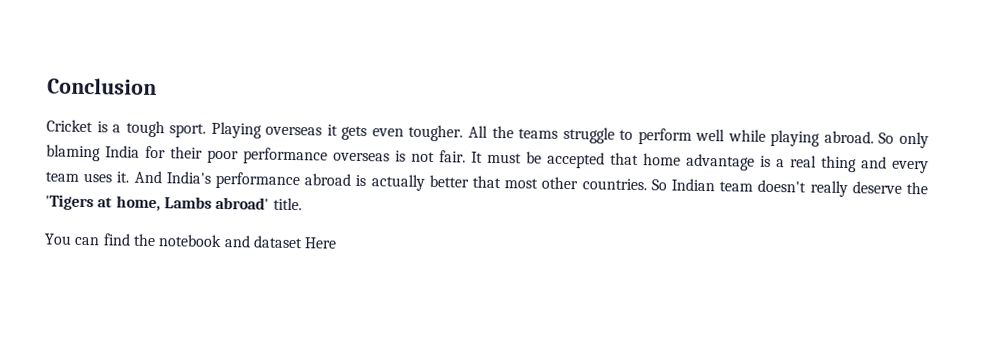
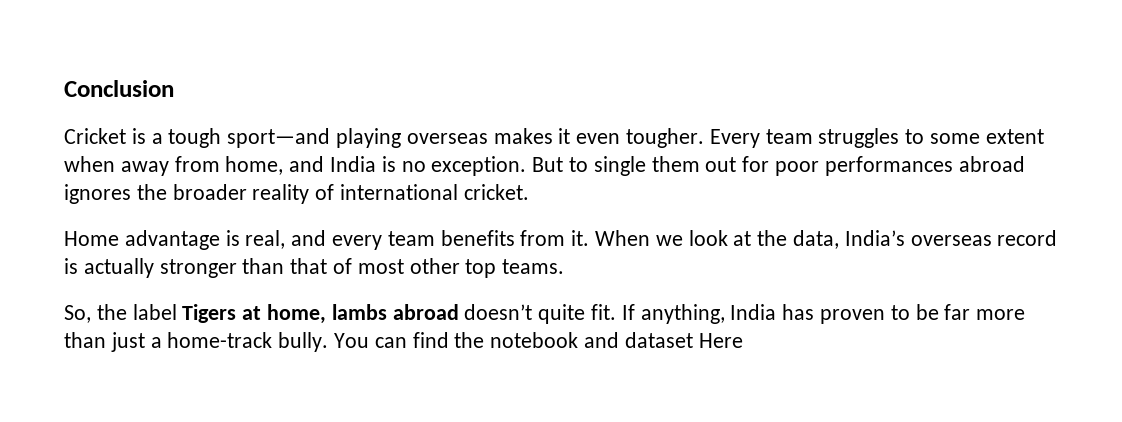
[169,121,929,149] [46,144,929,174] [45,170,929,198] [45,194,302,212] sport. Playing overseas it gets even tougher. All the teams struggle to perform well while playing abroad. So only blaming India for their poor performance overseas is not fair. It must be accepted that home advantage is a real thing and every team uses it. And India's performance abroad is actually better that most other countries. So Indian team doesn't really deserve the 'Tigers at home, Lambs abroad' title. // -> [227,128,1044,148] [64,156,1025,176] [64,184,529,204] [64,230,1058,250] [64,258,565,278] [64,304,1026,324] [64,332,329,352] sport—and playing overseas makes it even tougher. Every team struggles to some extent when away from home, and India is no exception. But to single them out for poor performances abroad ignores the broader reality of international cricket. // Home advantage is real, and every team benefits from it. When we look at the data, India’s overseas record is actually stronger than that of most other top teams. // So, the label Tigers at home, lambs abroad doesn’t quite fit. If anything, India has proven to be far more than just a home-track bully.

